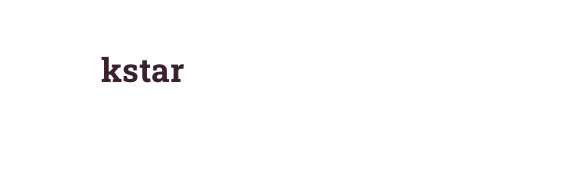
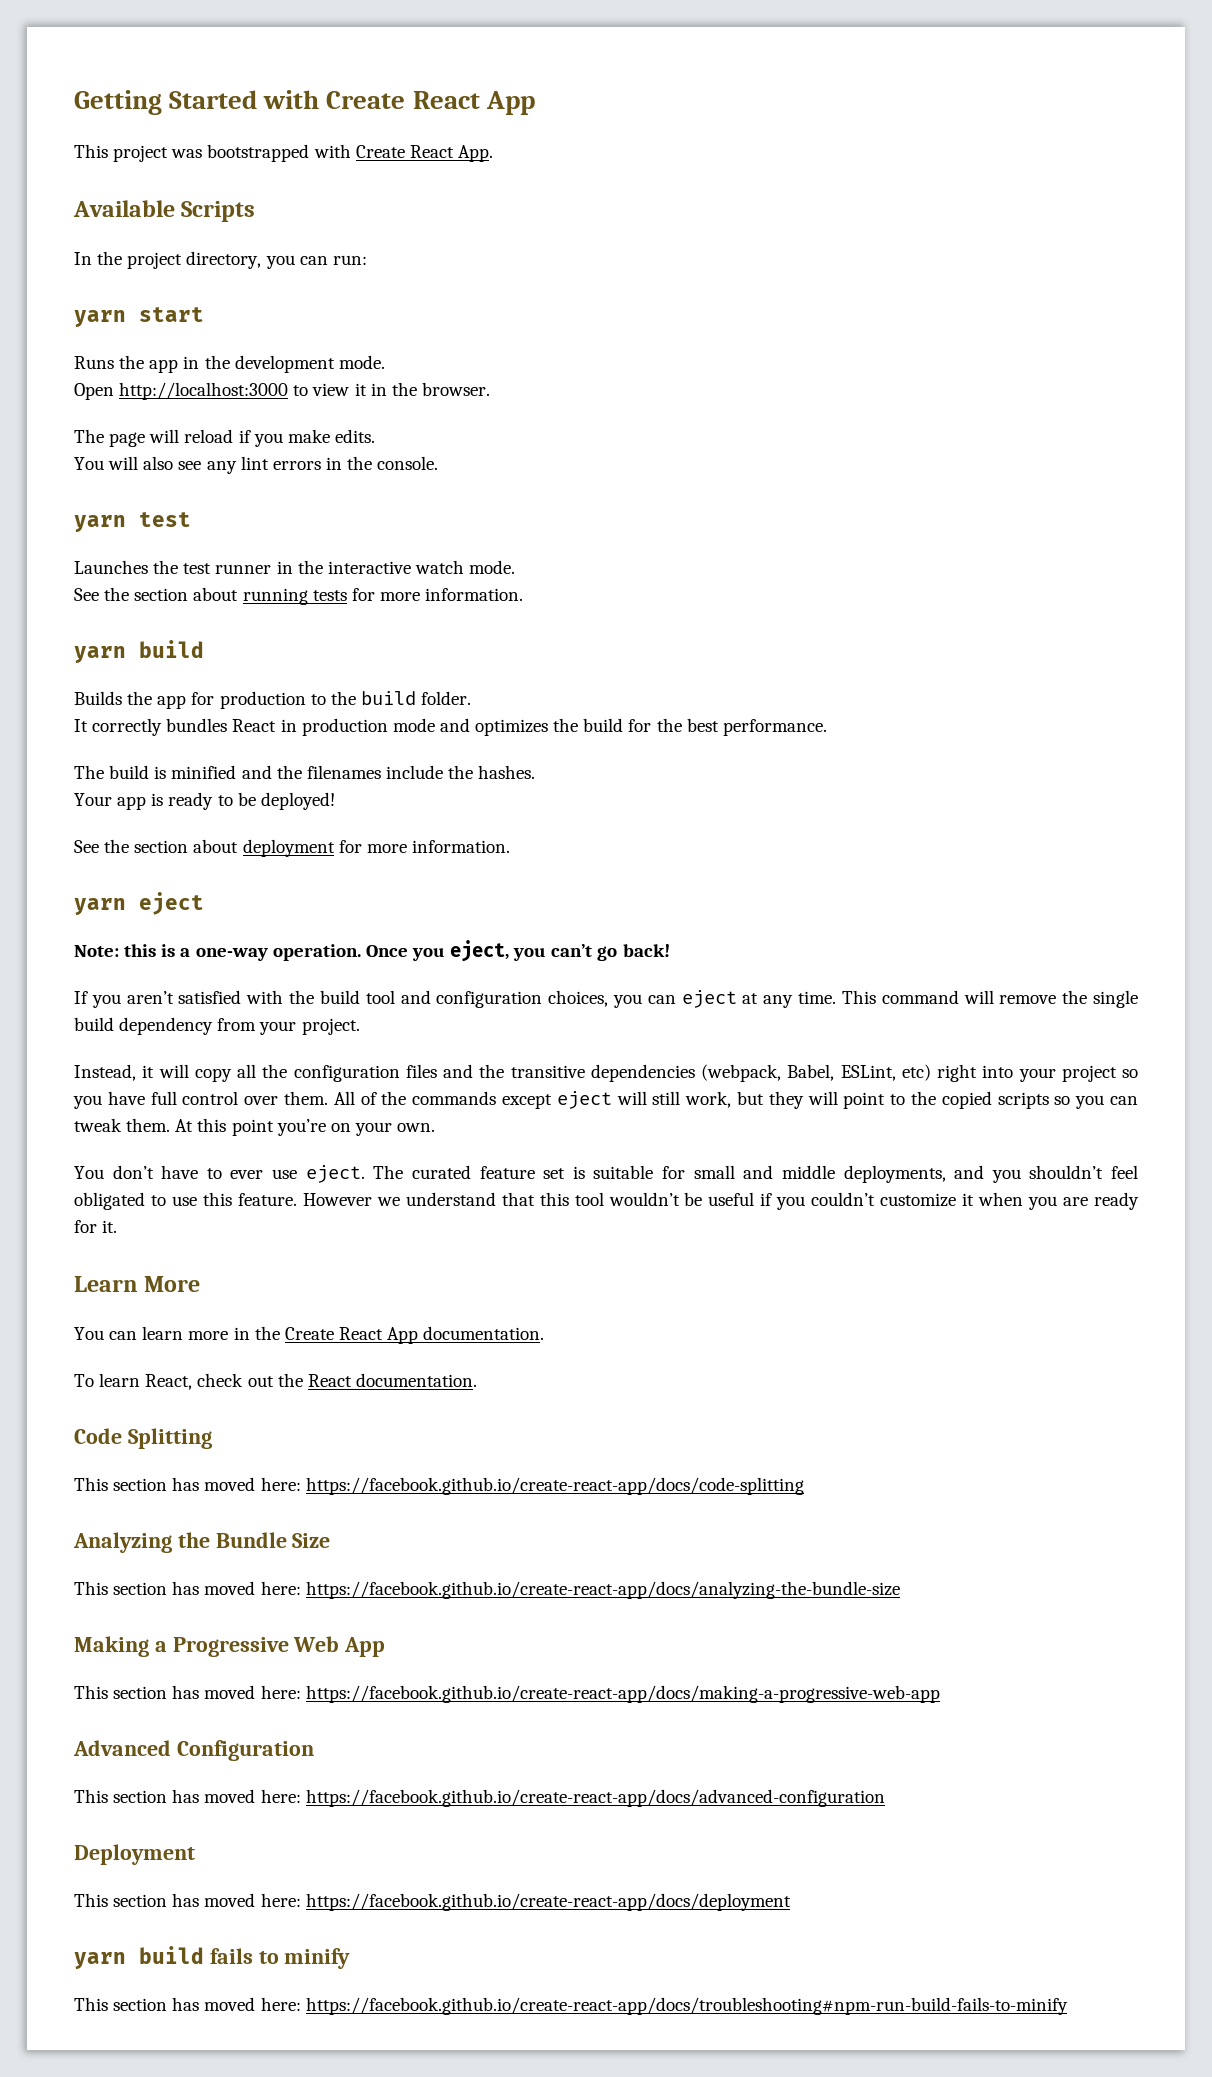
[101,56,184,83] kstar -> [74,90,535,115] [74,144,493,162] [73,200,256,222] [74,251,367,269] [74,307,204,327] [74,355,385,373] [74,382,490,400] [74,429,375,447] [74,456,439,474] [74,512,191,532] [74,560,516,574] [74,587,524,605] [74,640,204,663] [74,691,472,709] [74,718,827,736] [74,765,536,779] [74,792,335,810] [74,839,510,857] [74,892,204,915] [74,940,670,962] [74,990,1138,1008] [74,1017,360,1035] [74,1064,1138,1082] [73,1091,1138,1109] [74,1118,436,1136] [74,1165,1138,1183] [74,1192,1140,1210] [74,1220,118,1233] [74,1276,201,1292] [74,1326,545,1344] [74,1373,477,1390] [74,1428,212,1449] [74,1477,804,1495] [73,1532,331,1553] [74,1581,900,1599] [74,1636,386,1657] [74,1685,940,1703] [73,1740,314,1761] [74,1789,885,1807] [74,1844,195,1865] [74,1893,791,1911] [74,1946,351,1969] [74,1997,1068,2015] Getting Started with Create React App // This project was bootstrapped with Create React App. // Available Scripts // In the project directory, you can run: // yarn start // Runs the app in the development mode. // Open http://localhost:3000 to view it in the browser. // The page will reload if you make edits. // You will also see any lint errors in the console. // yarn test // Launches the test runner in the interactive watch mode. // See the section about running tests for more information. // yarn build // Builds the app for production to the build folder. // It correctly bundles React in production mode and optimizes the build for the best performance. // The build is minified and the filenames include the hashes. // Your app is ready to be deployed! // See the section about deployment for more information. // yarn eject // Note: this is a one-way operation. Once you eject, you can’t go back! // If you aren’t satisfied with the build tool and configuration choices, you can eject at any time. This command will remove the single build dependency from your project. // Instead, it will copy all the configuration files and the transitive dependencies (webpack, Babel, ESLint, etc) right into your project so you have full control over them. All of the commands except eject will still work, but they will point to the copied scripts so you can tweak them. At this point you’re on your own. // You don’t have to ever use eject. The curated feature set is suitable for small and middle deployments, and you shouldn’t feel obligated to use this feature. However we understand that this tool wouldn’t be useful if you couldn’t customize it when you are ready for it. // Learn More // You can learn more in the Create React App documentation. // To learn React, check out the React documentation. // Code Splitting // This section has moved here: https://facebook.github.io/create-react-app/docs/code-splitting // Analyzing the Bundle Size // This section has moved here: https://facebook.github.io/create-react-app/docs/analyzing-the-bundle-size // Making a Progressive Web App // This section has moved here: https://facebook.github.io/create-react-app/docs/making-a-progressive-web-app // Advanced Configuration // This section has moved here: https://facebook.github.io/create-react-app/docs/advanced-configuration // Deployment // This section has moved here: https://facebook.github.io/create-react-app/docs/deployment // yarn build fails to minify // This section has moved here: https://facebook.github.io/create-react-app/docs/troubleshooting#npm-run-build-fails-to-minify

